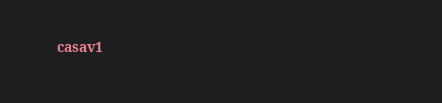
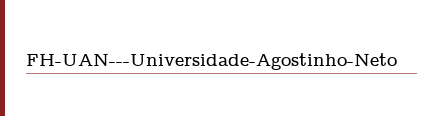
[57,42,103,52] casav1 -> [26,53,397,70] FH-UAN---Universidade-Agostinho-Neto

